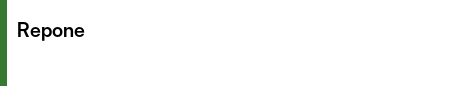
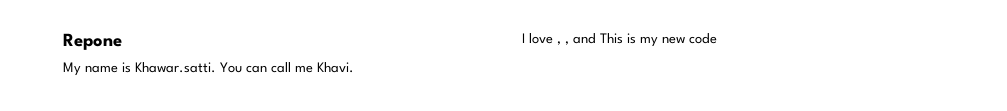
(85, 31) none -> [63,62,354,76] [522,33,717,47] // My name is Khawar.satti. You can call me Khavi. // I love , , and This is my new code

